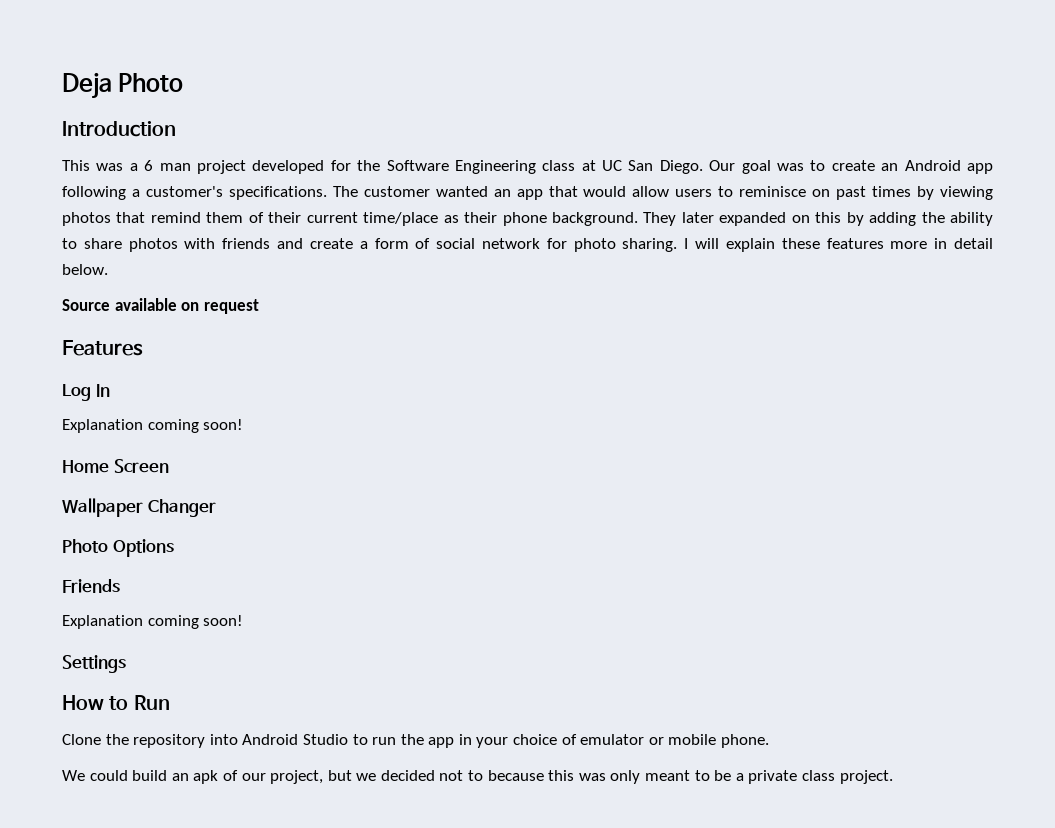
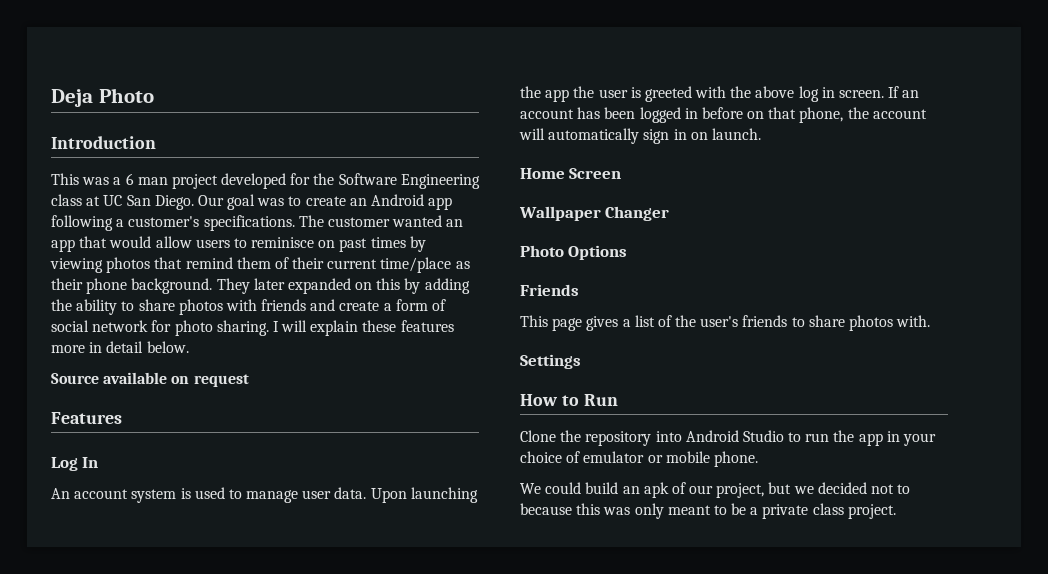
[62,419,244,433] Explanation coming soon! -> [51,487,478,503] [520,86,920,102] [520,107,927,123] [519,128,761,144] An account system is used to manage user data. Upon launching the app the user is greeted with the above log in screen. If an account has been logged in before on that phone, the account will automatically sign in on launch.
[62,615,244,629] Explanation coming soon! -> [520,315,931,331] This page gives a list of the user's friends to share photos with.

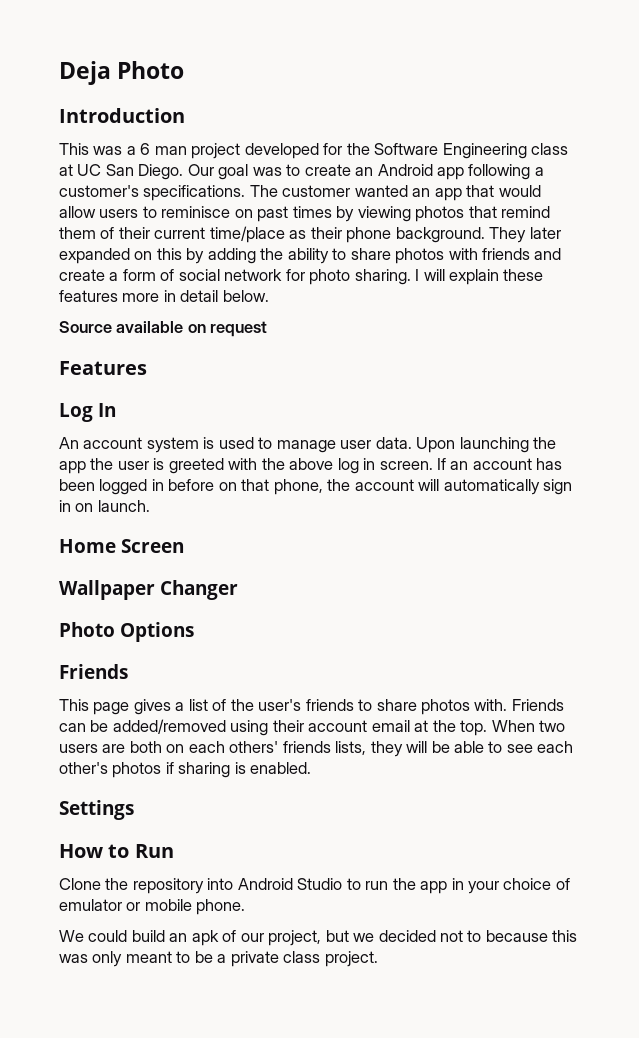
(931, 321) none -> [511,699,564,711] [59,719,566,736] [59,741,574,757] [59,762,312,778] Friends can be added/removed using their account email at the top. When two users are both on each others' friends lists, they will be able to see each other's photos if sharing is enabled.

